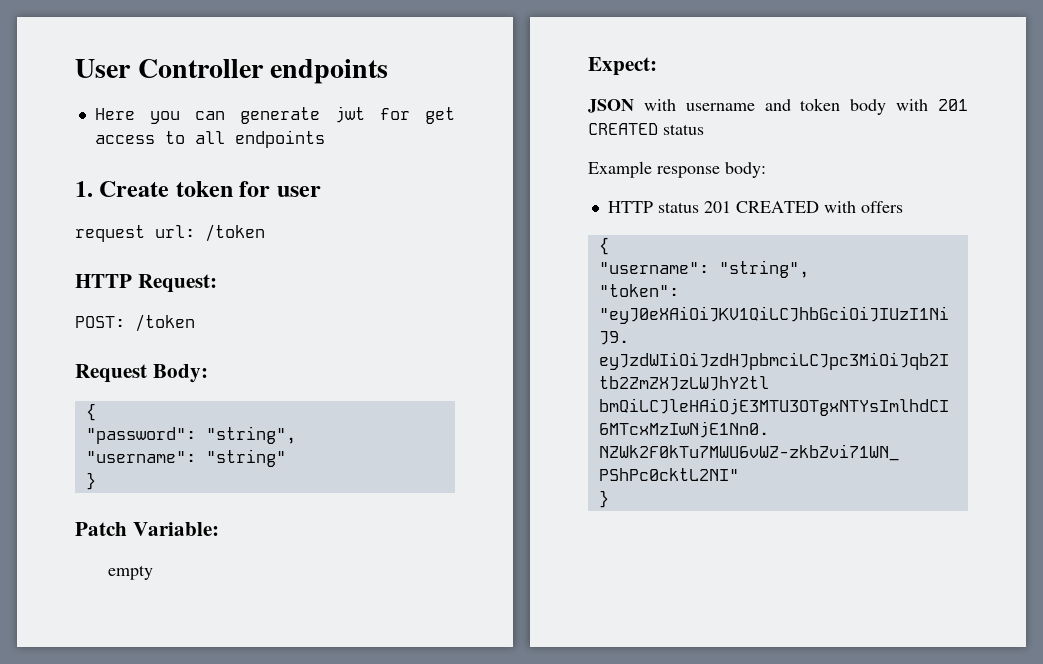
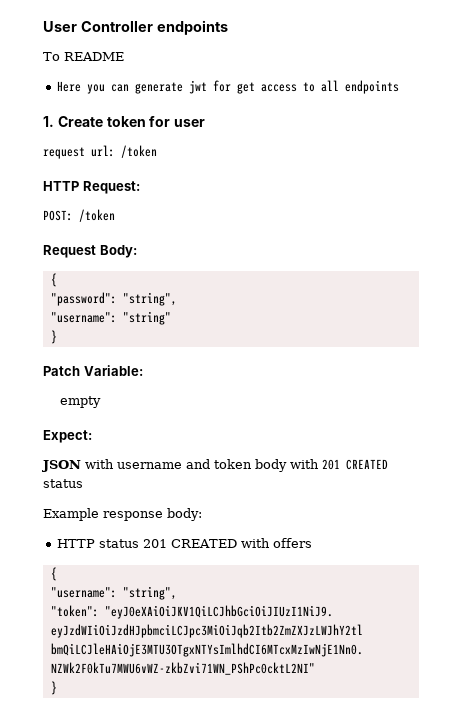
(389, 71) none -> [43,52,124,61] // To README

